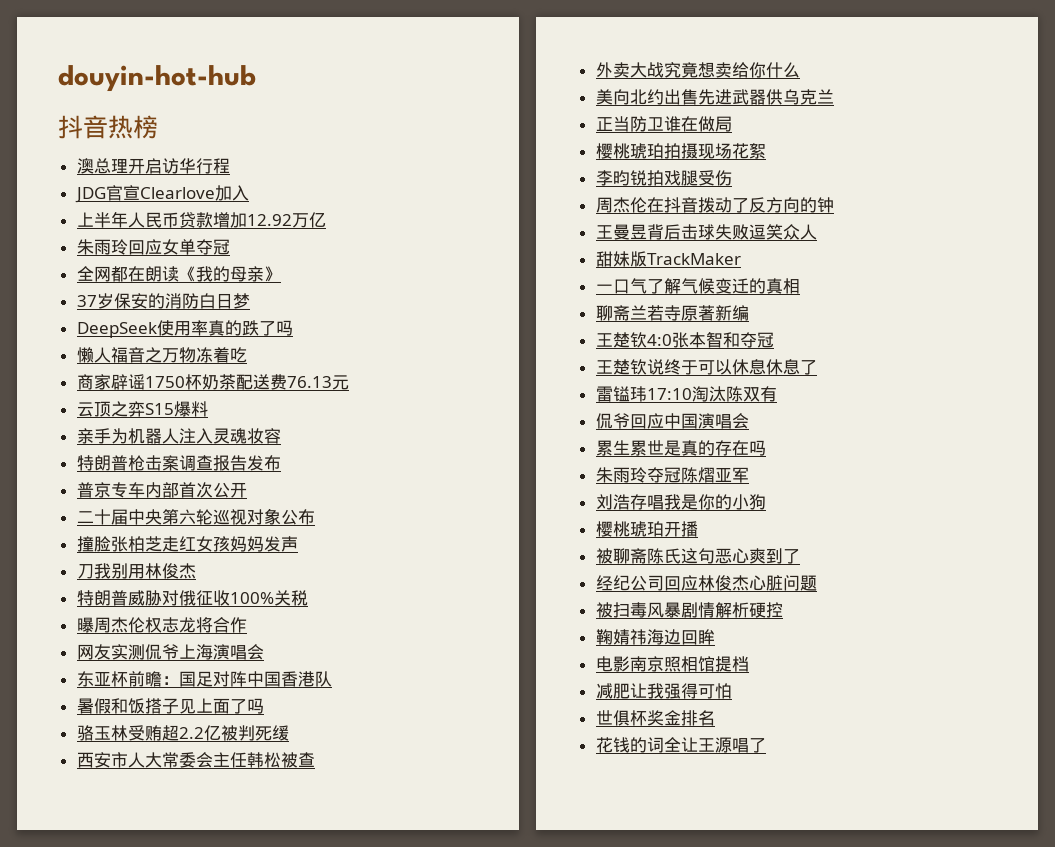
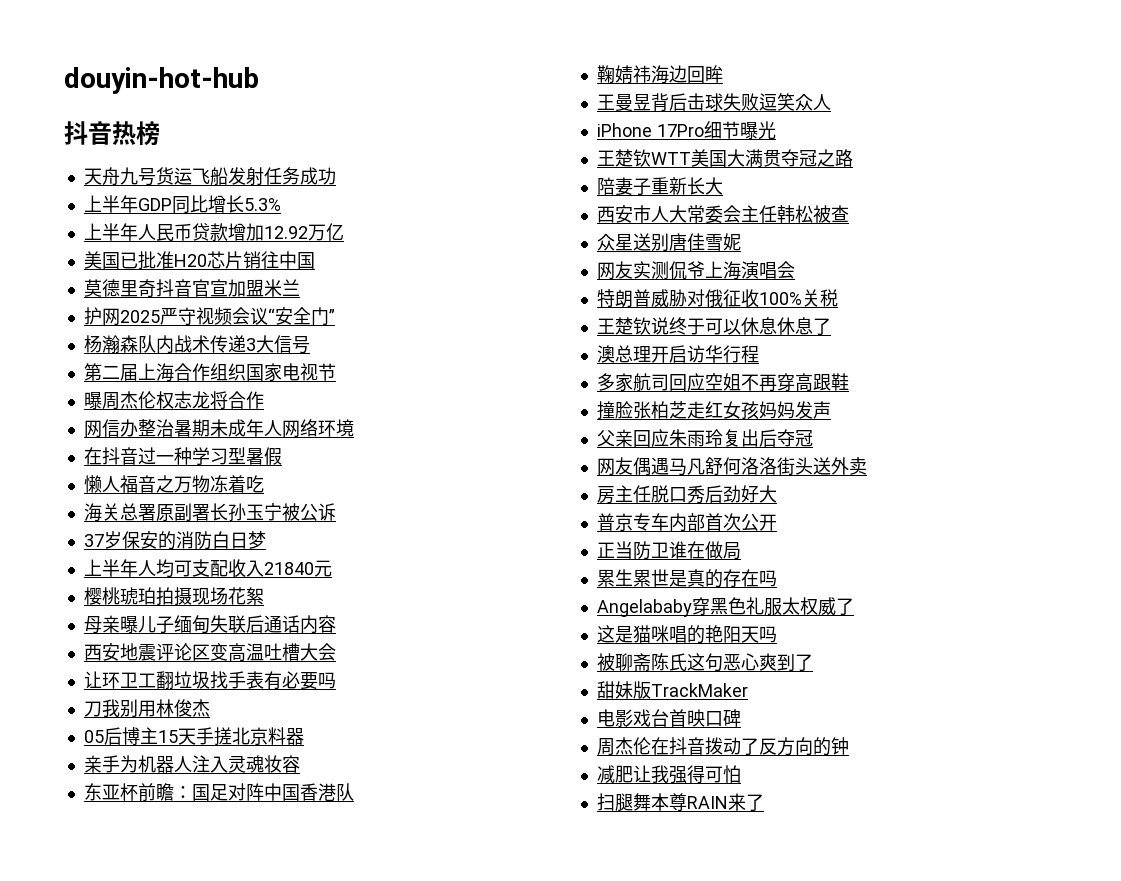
[76,158,230,174] [74,185,249,203] 澳总理开启访华行程 // JDG官宣Clearlove加入 -> [83,167,336,186] [83,195,281,214] 天舟九号货运飞船发射任务成功 // 上半年GDP同比增长5.3%
[76,239,230,255] [76,266,281,282] 朱雨玲回应女单夺冠 // 全网都在朗读《我的母亲》 -> [83,251,315,270] [83,279,300,297] [83,307,335,326] [83,335,310,354] [83,363,336,382] [83,391,264,410] [83,419,354,438] [83,447,282,465] [83,475,264,493] [83,503,336,522] 美国已批准H20芯片销往中国 // 莫德里奇抖音官宣加盟米兰 // 护网2025严守视频会议“安全门” // 杨瀚森队内战术传递3大信号 // 第二届上海合作组织国家电视节 // 曝周杰伦权志龙将合作 // 网信办整治暑期未成年人网络环境 // 在抖音过一种学习型暑假 // 懒人福音之万物冻着吃 // 海关总署原副署长孙玉宁被公诉
[76,320,293,338] [76,347,247,363] [76,374,349,390] [76,401,191,417] DeepSeek使用率真的跌了吗 // 懒人福音之万物冻着吃 // 商家辟谣1750杯奶茶配送费76.13元 // 云顶之弈S15爆 -> [83,559,332,578] [83,587,264,606] [83,615,336,634] [83,643,336,662] [83,671,336,690] [83,699,210,718] [83,727,268,746] 上半年人均可支配收入21840元 // 樱桃琥珀拍摄现场花絮 // 母亲曝儿子缅甸失联后通话内容 // 西安地震评论区变高温吐槽大会 // 让环卫工翻垃圾找手表有必要吗 // 刀我别用林俊杰 // 05后博主15天手搓北京
(208, 409) none -> [285,728,304,745] 器
[76,455,281,471] [76,482,247,498] [76,508,315,525] [76,536,298,552] [76,563,196,579] [76,590,308,606] [76,617,247,633] [76,644,264,660] // 特朗普枪击案调查报告发布 // 普京专车内部首次公开 // 二十届中央第六轮巡视对象公布 // 撞脸张柏芝走红女孩妈妈发声 // 刀我别用林俊杰 // 特朗普威胁对俄征收100%关税 // 曝周杰伦权志龙将合作 // 网友实测侃爷上海演唱会 -> (300, 764) none
[76,698,264,714] [76,725,289,741] 暑假和饭搭子见上面了吗 // 骆玉林受贿超2.2亿被判死缓 -> [596,65,723,84] [596,93,831,111] [596,121,776,140] [596,149,853,167] [596,177,723,196] 鞠婧祎海边回眸 // 王曼昱背后击球失败逗笑众人 // iPhone 17Pro细节曝光 // 王楚钦WTT美国大满贯夺冠之路 // 陪妻子重新长大
[595,62,800,78] [595,89,834,105] [595,116,732,132] [595,143,766,159] [595,170,732,186] 外卖大战究竟想卖给你什么 // 美向北约出售先进武器供乌克兰 // 正当防卫谁在做局 // 樱桃琥珀拍摄现场花絮 // 李昀锐拍戏腿受伤 -> [596,233,741,252] [596,261,795,280] [596,289,838,308] [596,317,831,335] [596,345,759,363] [596,373,849,392] [596,401,831,420] [596,429,813,447] [596,457,867,476] [596,485,777,504] [596,513,777,532] [596,541,741,560] [596,569,777,588] [596,597,854,617] [596,625,777,644] [596,653,813,672] [596,681,748,699] [596,709,741,727] 众星送别唐佳雪妮 // 网友实测侃爷上海演唱会 // 特朗普威胁对俄征收100%关税 // 王楚钦说终于可以休息休息了 // 澳总理开启访华行程 // 多家航司回应空姐不再穿高跟鞋 // 撞脸张柏芝走红女孩妈妈发声 // 父亲回应朱雨玲复出后夺冠 // 网友偶遇马凡舒何洛洛街头送外卖 // 房主任脱口秀后劲好大 // 普京专车内部首次公开 // 正当防卫谁在做局 // 累生累世是真的存在吗 // Angelababy穿黑色礼服太权威了 // 这是猫咪唱的艳阳天吗 // 被聊斋陈氏这句恶心爽到了 // 甜妹版TrackMaker // 电影戏台首映口碑
[595,224,817,240] [595,251,741,267] [595,278,800,294] [595,305,749,321] [595,331,774,348] [595,359,817,375] [595,386,777,402] [595,413,749,429] [595,440,766,456] [595,467,749,483] [595,494,766,510] [595,521,698,537] [595,548,800,564] [595,575,817,591] [595,602,783,618] [595,629,715,645] [595,656,749,672] [595,683,732,699] [595,710,715,726] [595,737,749,753] 王曼昱背后击球失败逗笑众人 // 甜妹版TrackMaker // 一口气了解气候变迁的真相 // 聊斋兰若寺原著新编 // 王楚钦4:0张本智和夺冠 // 王楚钦说终于可以休息休息了 // 雷镒玮17:10淘汰陈双有 // 侃爷回应中国演唱会 // 累生累世是真的存在吗 // 朱雨玲夺冠陈熠亚军 // 刘浩存唱我是你的小狗 // 樱桃琥珀开播 // 被聊斋陈氏这句恶心爽到了 // 经纪公司回应林俊杰心脏问题 // 被扫毒风暴剧情解析硬控 // 鞠婧祎海边回眸 // 电影南京照相馆提档 // 减肥让我强得可怕 // 世俱杯奖金排名 // 花钱的词全让王源唱 -> [596,765,741,784] [596,793,746,812] 减肥让我强得可怕 // 扫腿舞本尊RAIN来

